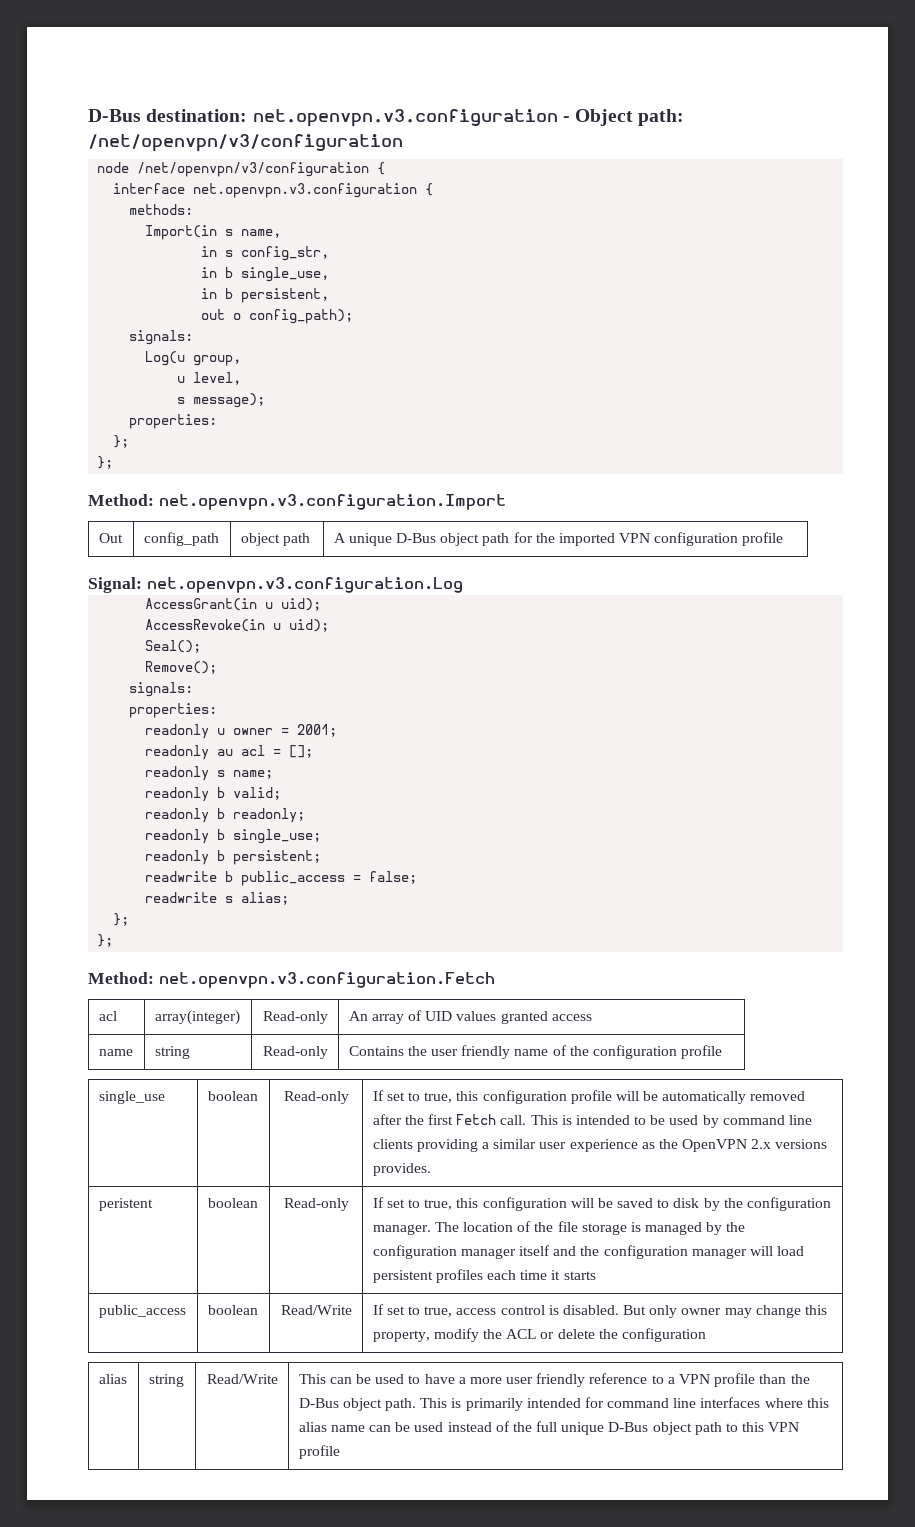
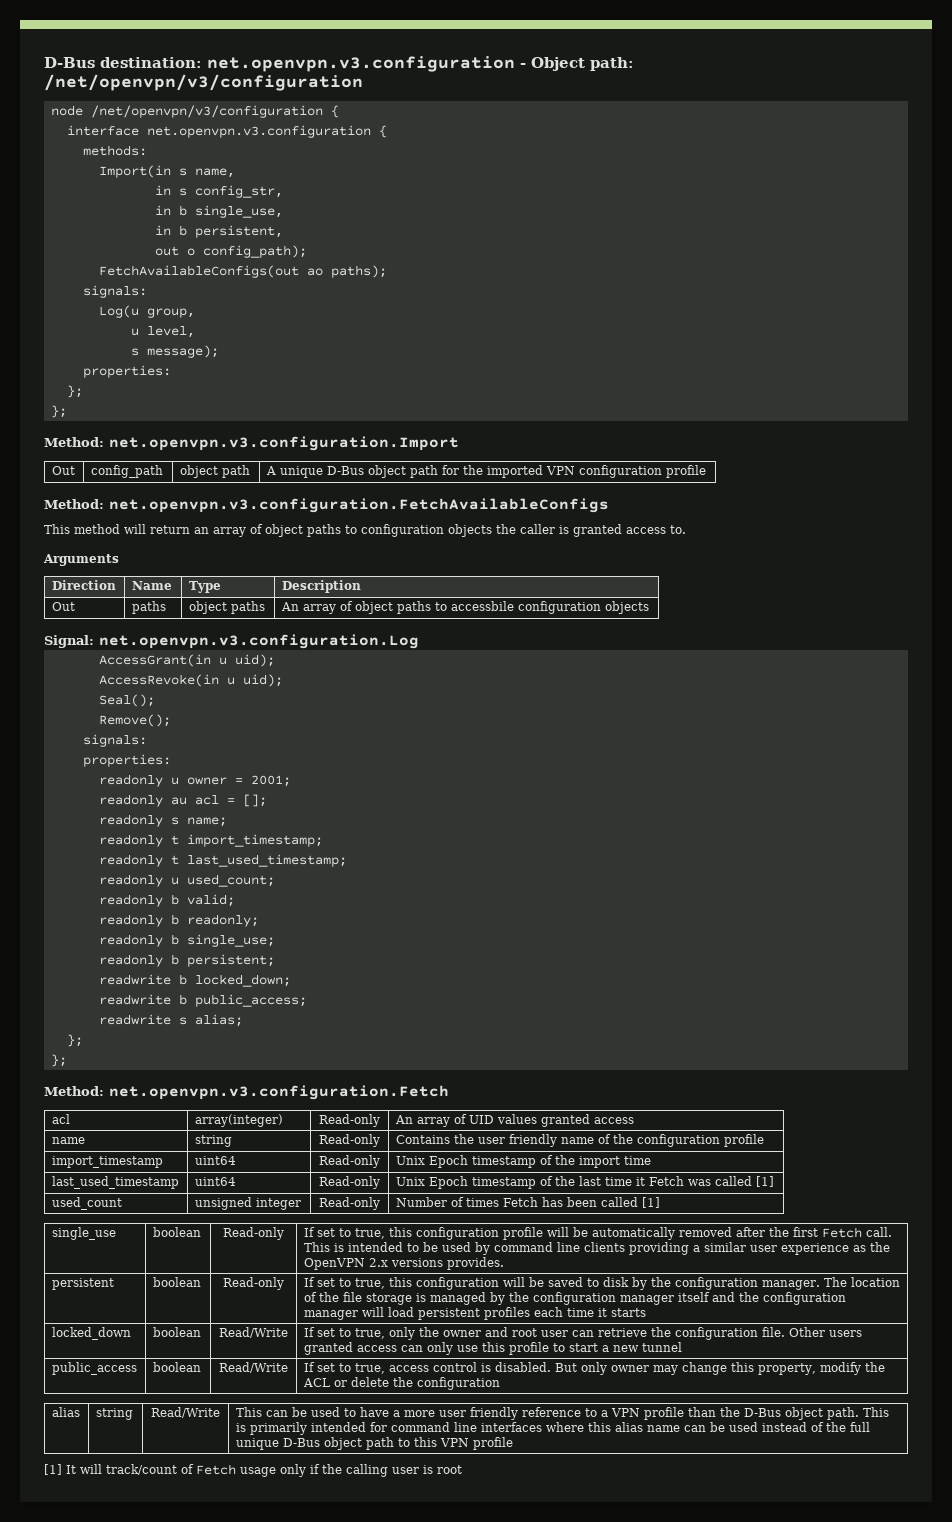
(354, 316) none -> [98,265,387,278] // FetchAvailableConfigs(out ao paths);
(784, 539) none -> [44,498,609,513] [44,524,686,537] [43,554,119,566] [51,580,116,590] [131,581,172,590] [188,581,221,593] [281,580,361,593] [51,602,75,611] [131,601,166,614] [188,601,265,614] [280,601,649,614] // Method: net.openvpn.v3.configuration.FetchAvailableConfigs // This method will return an array of object paths to configuration objects the caller is granted access to. // Arguments // Direction | Name | Type | Description // Out | paths | object paths | An array of object paths to accessbile configuration objects
(274, 774) none -> [98,834,323,847] [98,854,347,867] [98,874,275,887] // readonly t import_timestamp; // readonly t last_used_timestamp; // readonly u used_count;
[241,871,418,886] public_access = false; -> [194,974,291,987] [98,994,307,1007] locked_down; // readwrite b public_access;
(723, 1052) none -> [51,1156,163,1168] [194,1156,236,1165] [319,1155,380,1168] [395,1155,651,1168] [51,1176,179,1189] [194,1177,236,1186] [319,1176,380,1189] [395,1176,774,1189] [51,1197,122,1210] [194,1197,301,1210] [319,1197,380,1210] [395,1197,660,1208] // import_timestamp | uint64 | Read-only | Unix Epoch timestamp of the import time // last_used_timestamp | uint64 | Read-only | Unix Epoch timestamp of the last time it Fetch was called [1] // used_count | unsigned integer | Read-only | Number of times Fetch has been called [1]
[98,1198,153,1211] peristent -> [51,1278,114,1290] persistent
(596, 1275) none -> [51,1327,131,1340] [152,1327,201,1337] [219,1327,288,1338] [303,1327,862,1340] [303,1342,682,1355] // locked_down | boolean | Read/Write | If set to true, only the owner and root user can retrieve the configuration file. Other users granted access can only use this profile to start a new tunnel
(340, 1452) none -> [44,1464,462,1477] // [1] It will track/count of Fetch usage only if the calling user is root

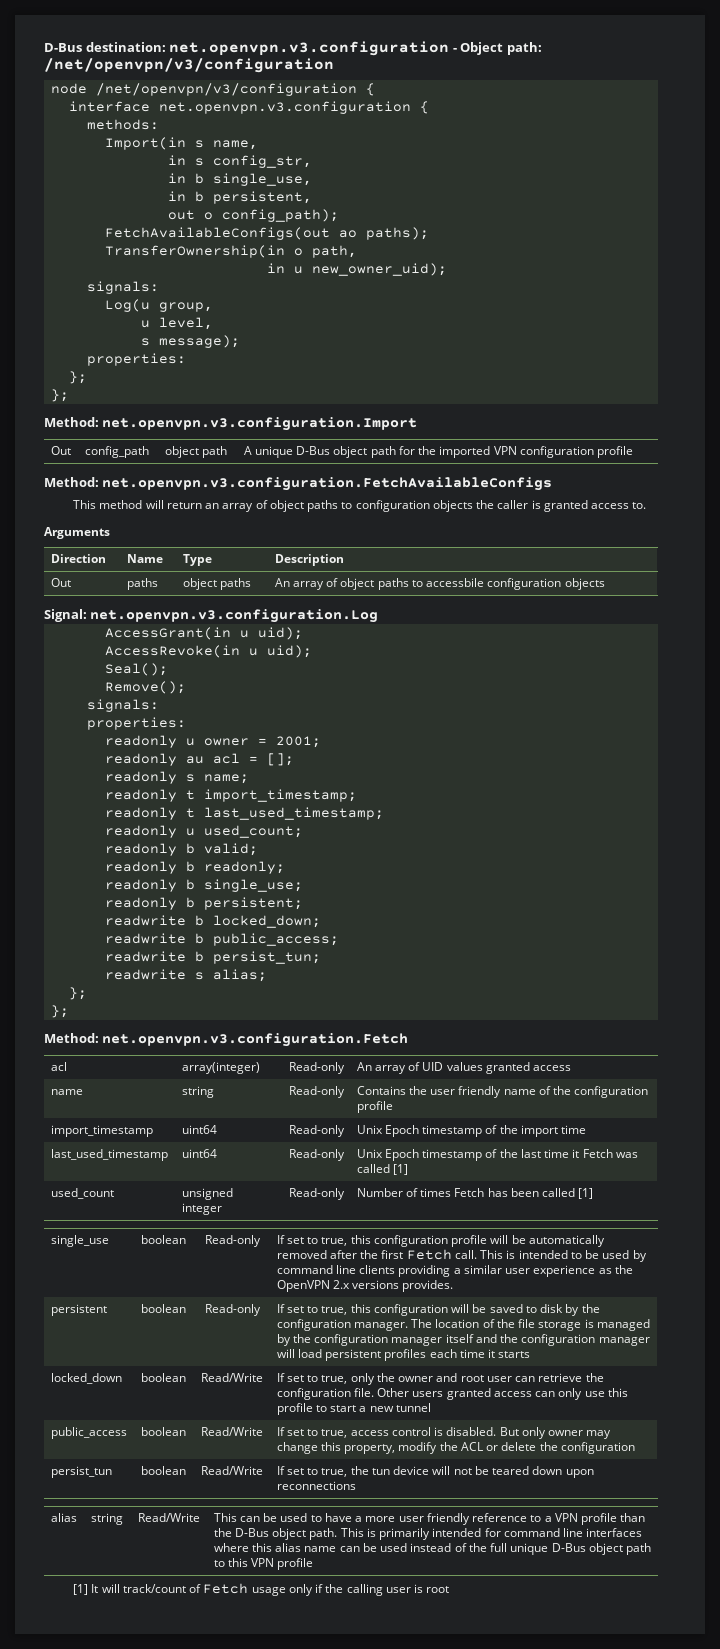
(387, 271) none -> [105,245,358,258] [267,263,448,276] // TransferOwnership(in o path, // in u new_owner_uid);
(307, 1000) none -> [105,951,322,964] // readwrite b persist_tun;
(500, 1383) none -> [50,1466,112,1478] [140,1466,186,1475] [201,1466,263,1475] [276,1466,594,1478] [276,1481,356,1490] // persist_tun | boolean | Read/Write | If set to true, the tun device will not be teared down upon reconnections

